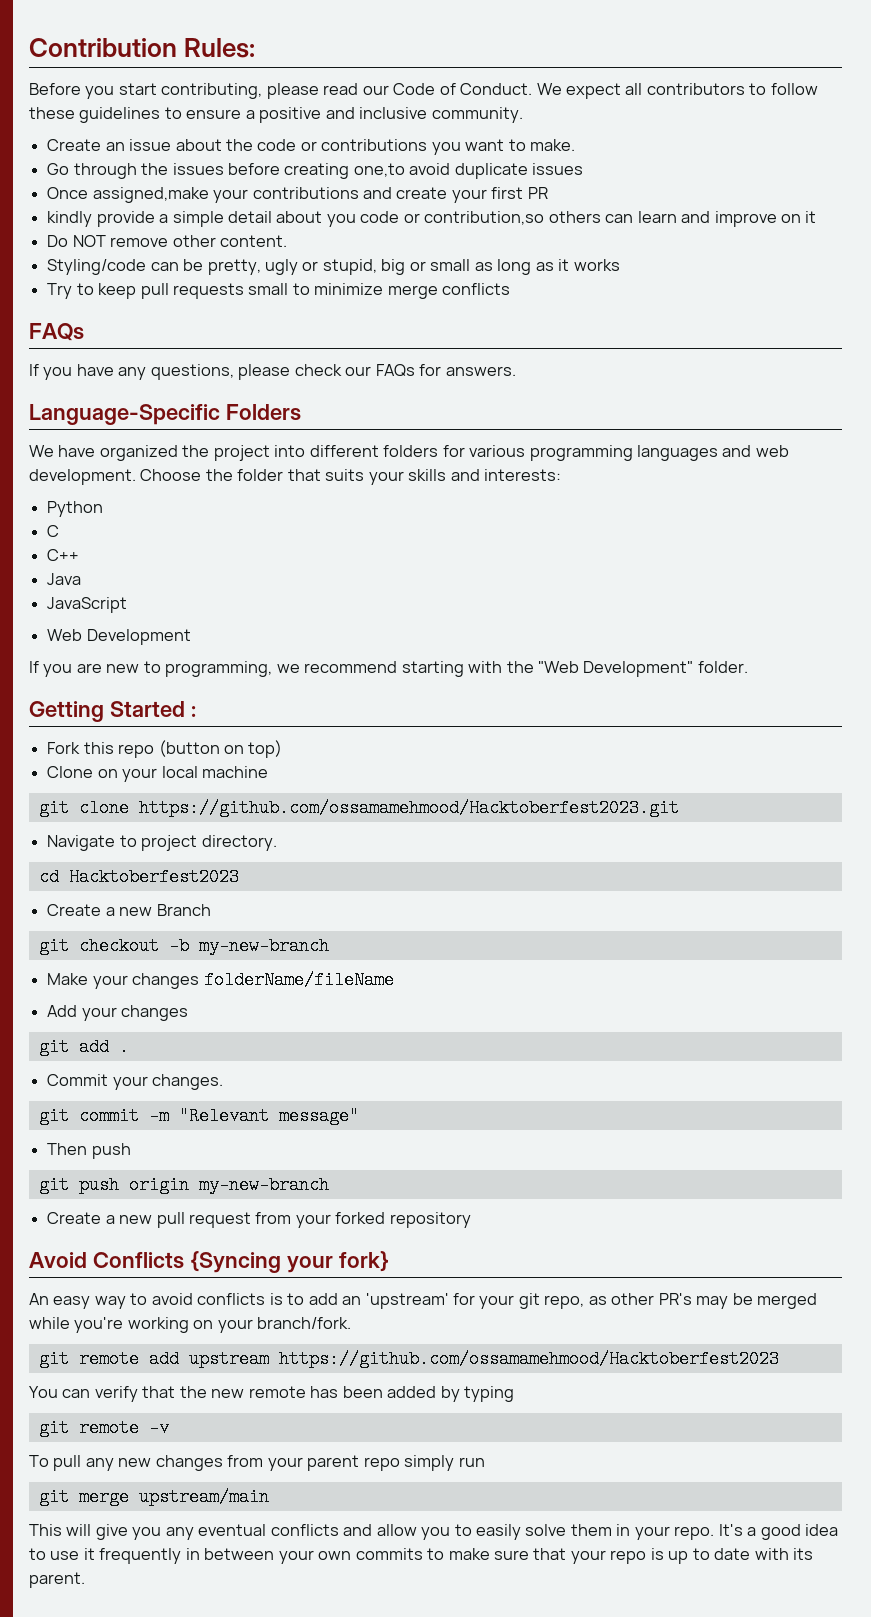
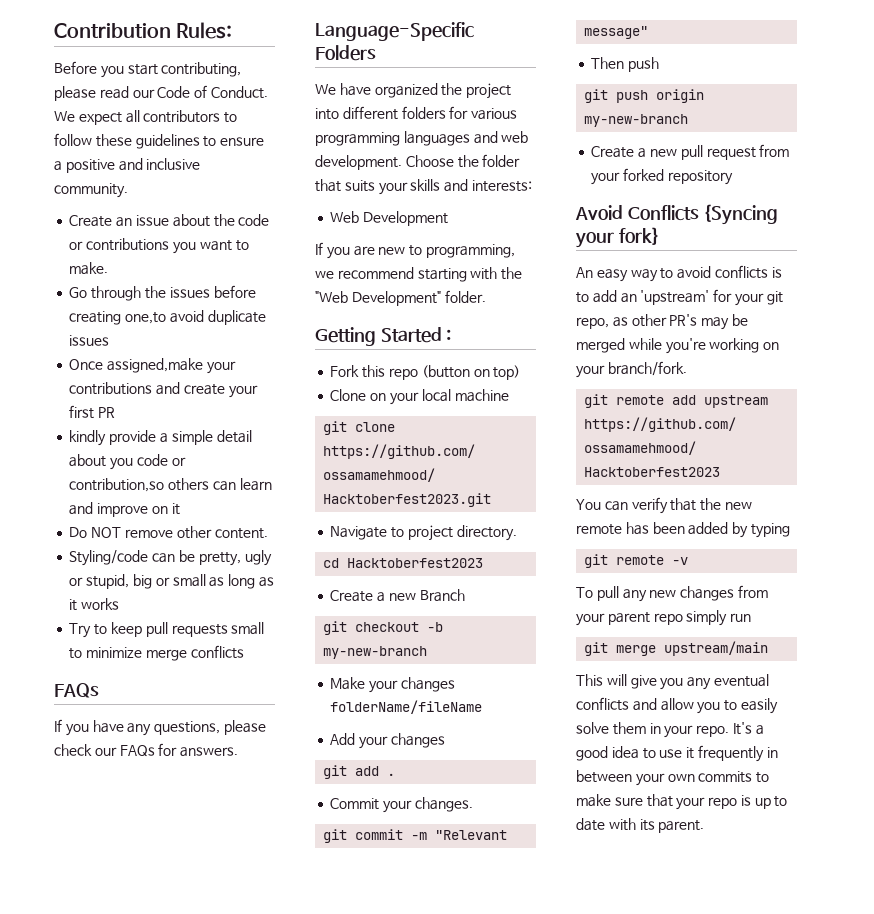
[47,501,104,517] [47,525,60,537] [47,549,80,561] [47,573,82,585] [47,597,128,613] // Python // C // C++ // Java // JavaScript -> (532, 186) none

